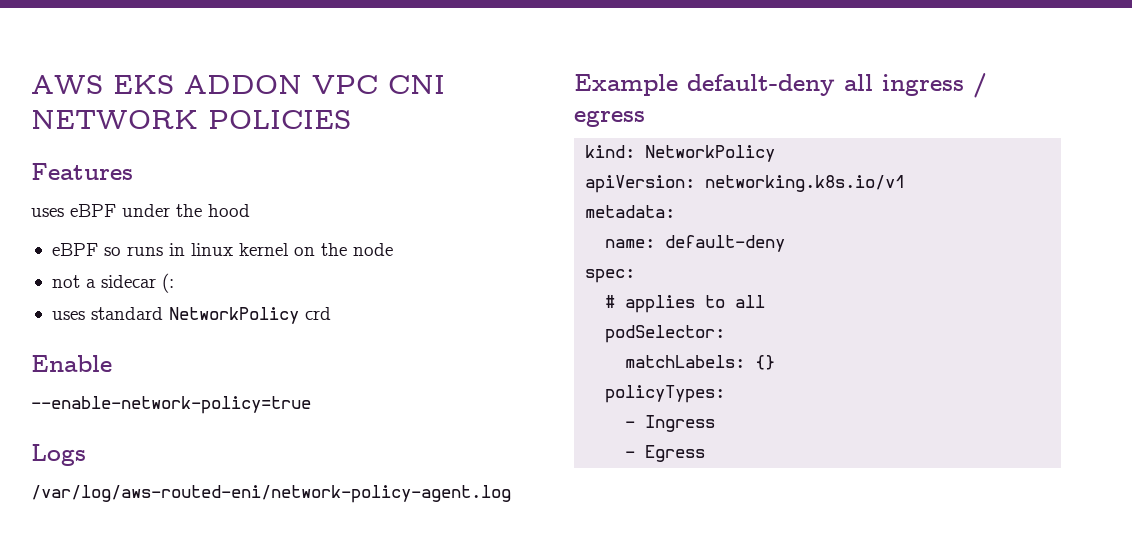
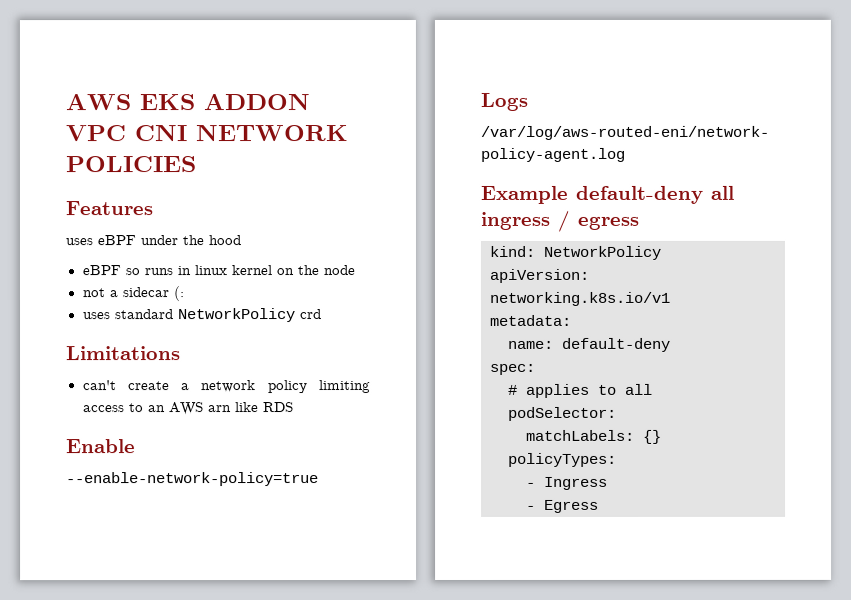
(331, 313) none -> [66,346,181,361] [82,380,371,394] [82,402,294,416] // Limitations // can't create a network policy limiting access to an AWS arn like RDS

